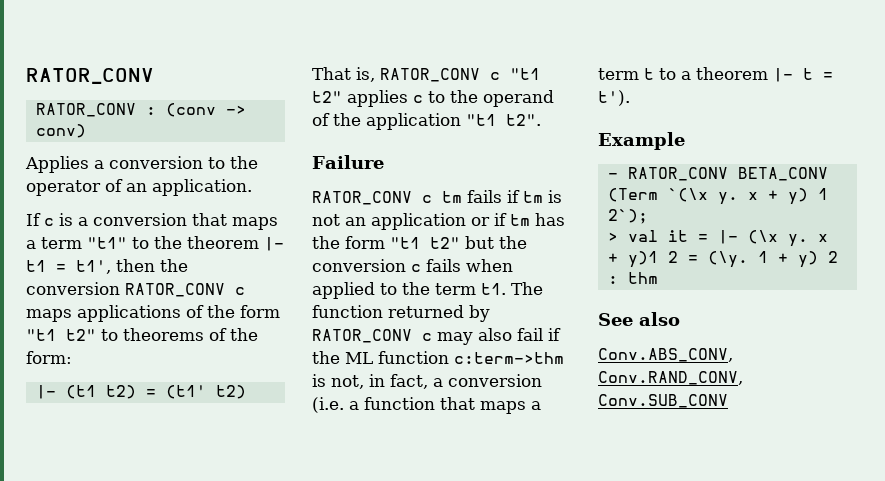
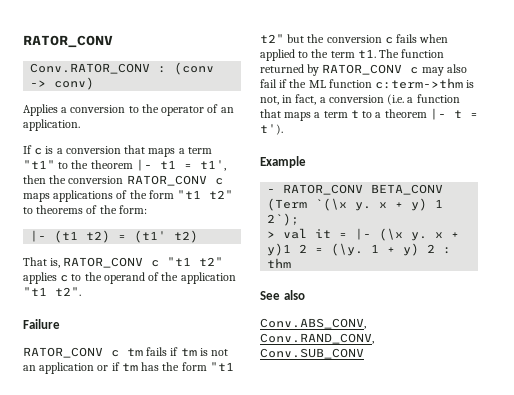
[35,103,136,117] RATOR_CONV -> [30,63,151,74] Conv.RATOR_CONV

